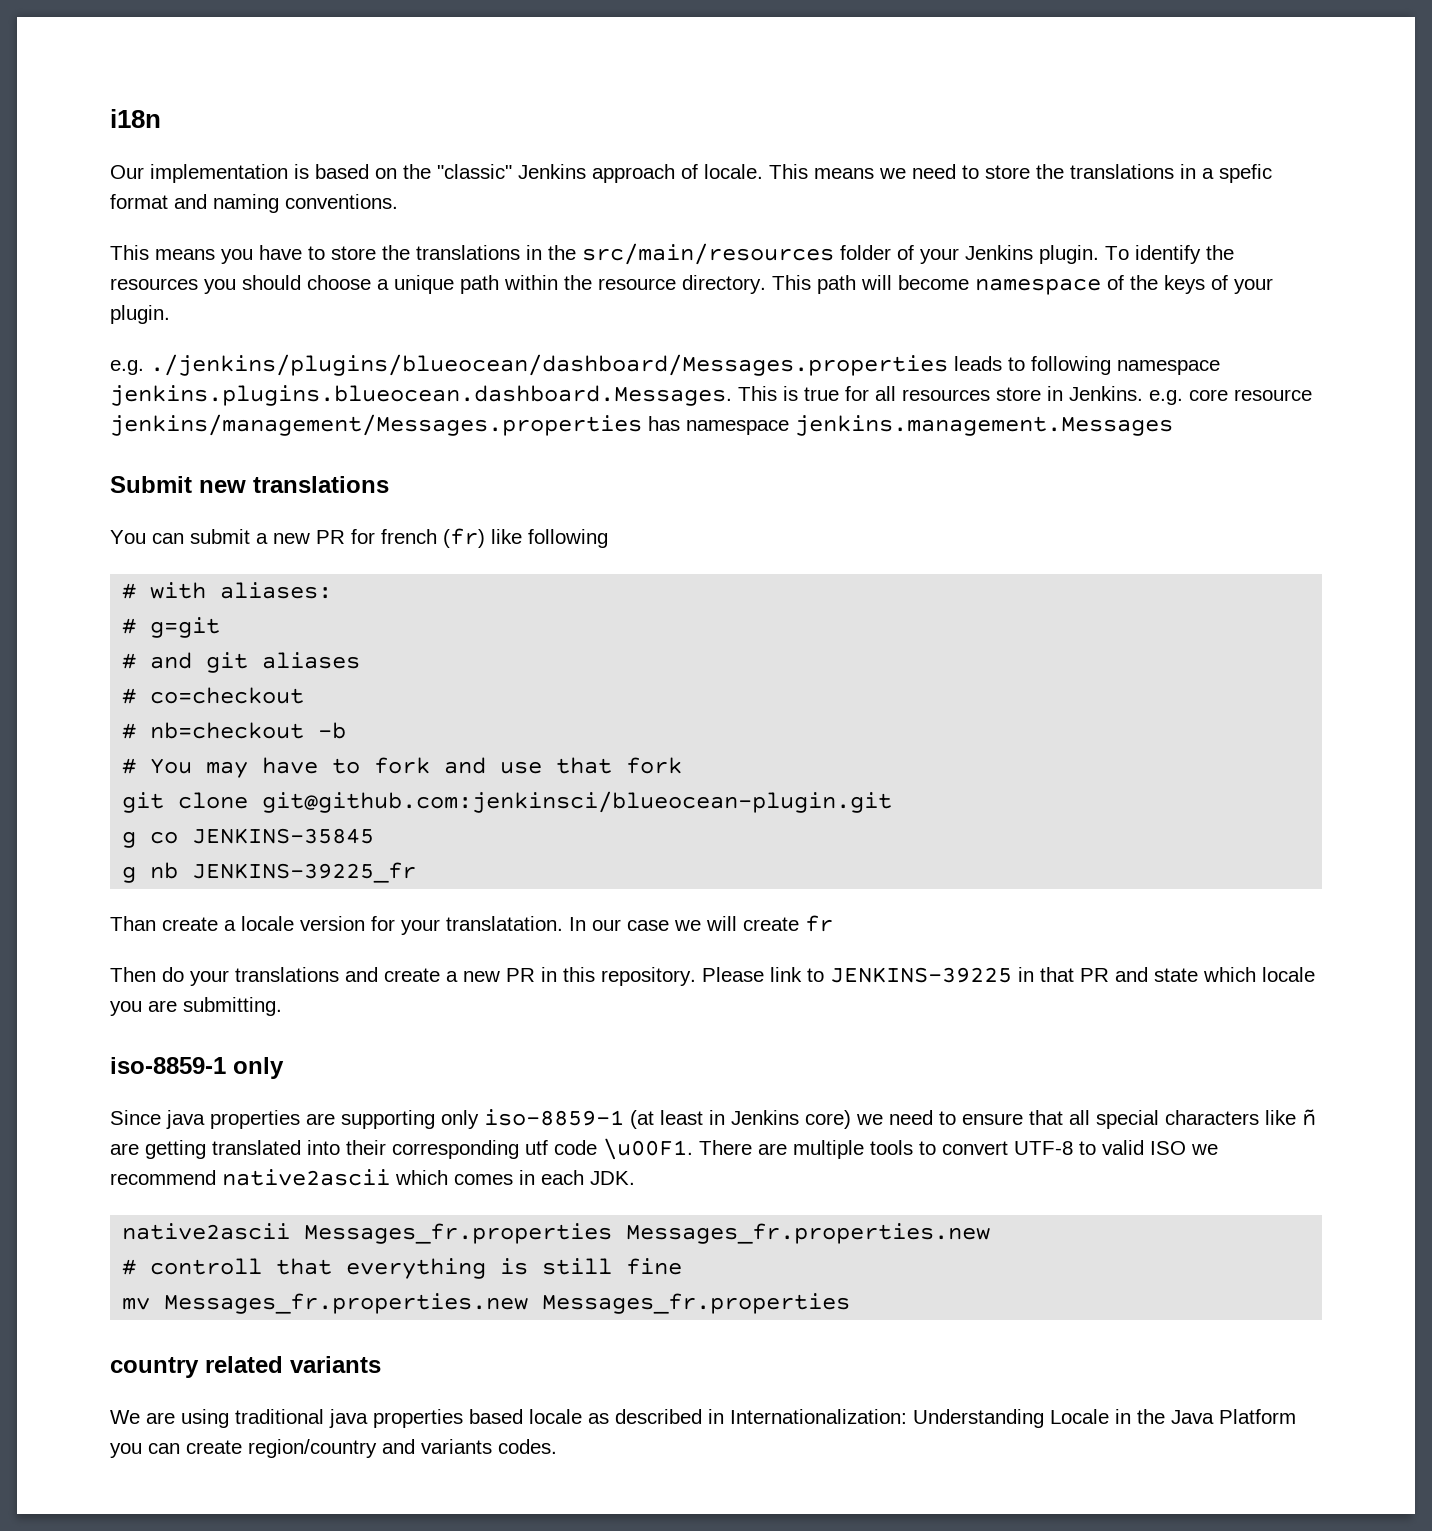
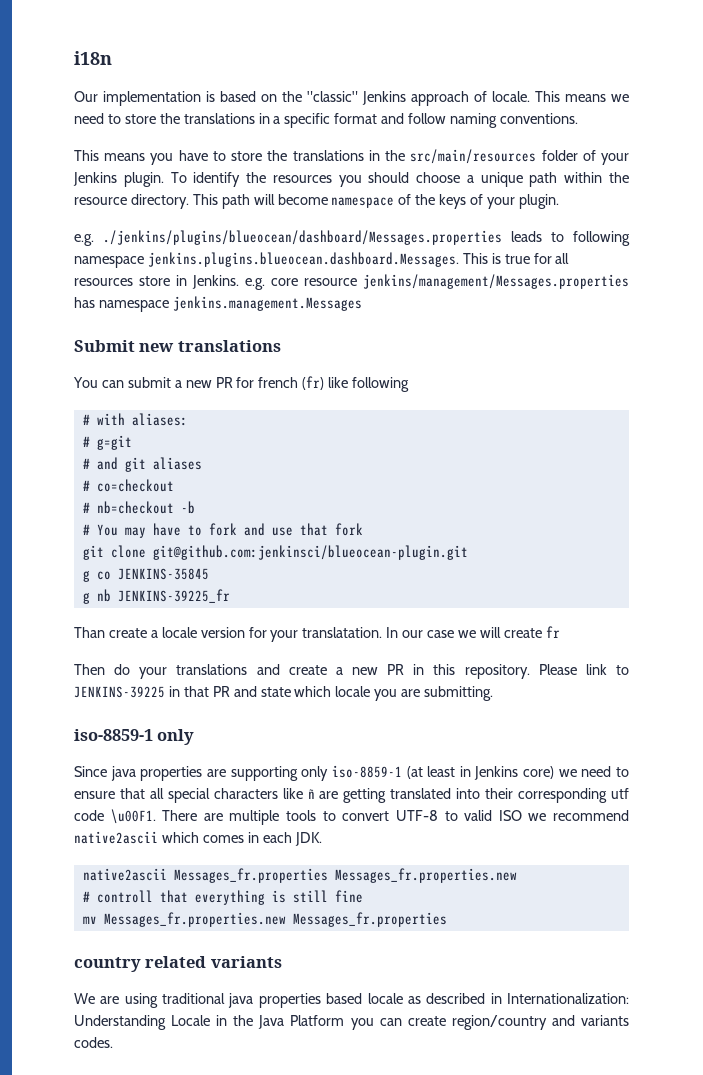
[1219,164,1272,183] spefic -> [284,113,331,128] specific
(207, 201) none -> [408,113,447,124] follow

